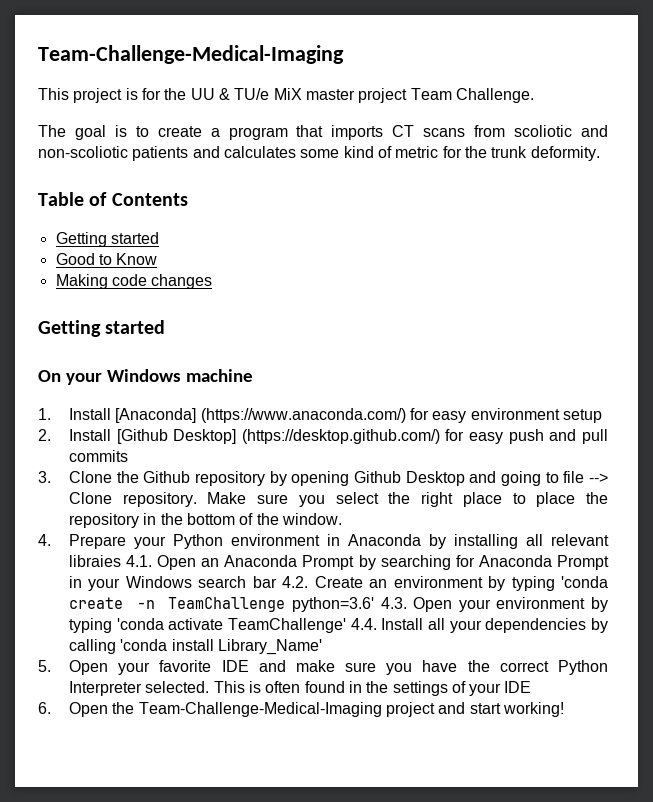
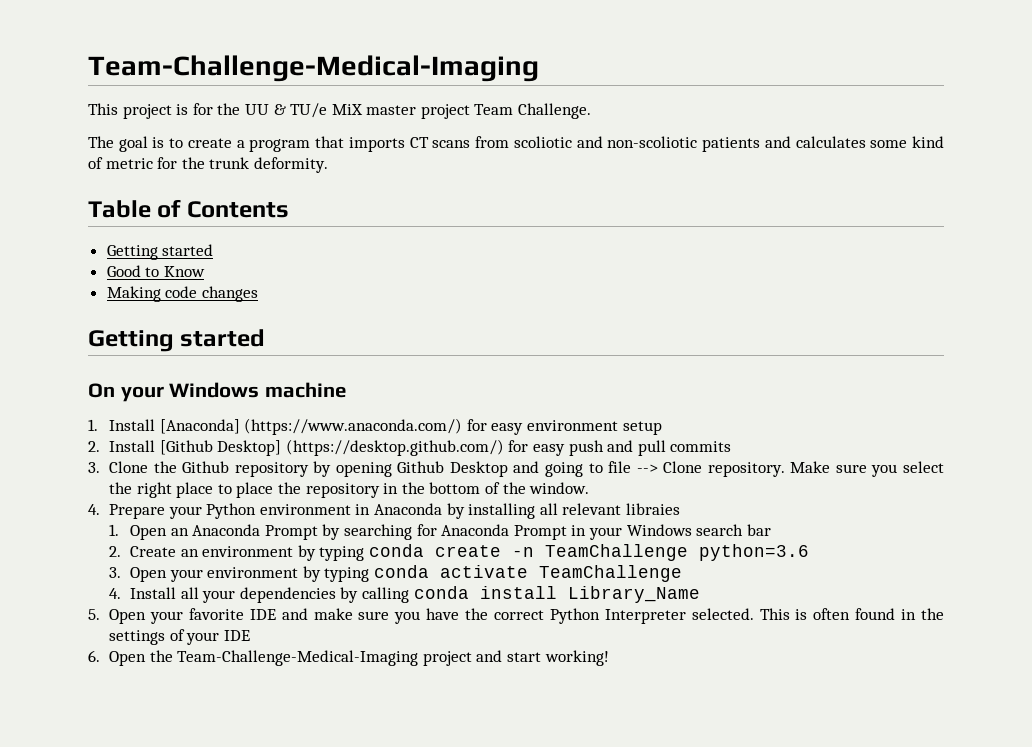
[126,555,153,567] 4.1. -> [109,524,120,536] // 1.
[282,576,309,588] 4.2. -> [109,546,122,557] // 2.
[561,576,609,588] 'conda -> [369,544,425,557] conda
[292,597,407,612] python=3.6' 4.3. -> [699,544,810,561] [109,567,122,578] python=3.6 // 3.
[116,618,377,633] 'conda activate TeamChallenge' 4.4. -> [374,565,683,582] [109,588,122,599] conda activate TeamChallenge // 4.
[120,639,322,655] 'conda install Library_Name' -> [413,586,700,603] conda install Library_Name

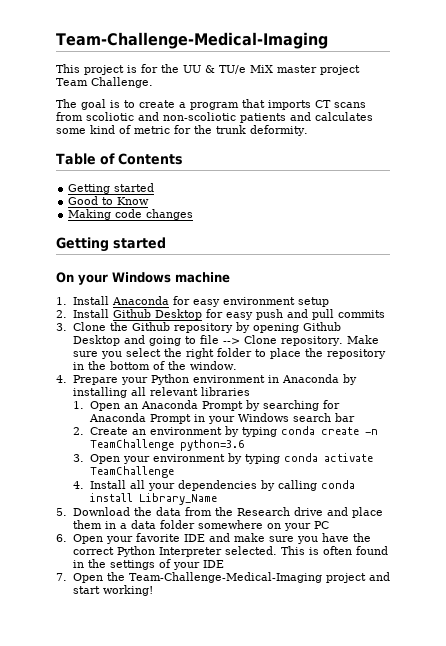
[159,418,463,435] [Anaconda] (https://www.anaconda.com/) -> [111,296,169,305] Anaconda
[159,439,504,456] [Github Desktop] (https://desktop.github.com/) -> [112,309,202,320] Github Desktop
[176,482,214,498] place -> [216,348,252,357] folder
[625,503,680,515] libraies -> [200,387,250,396] libraries
(100, 614) none -> [72,507,383,518] [72,520,329,531] [56,534,67,542] Download the data from the Research drive and place them in a data folder somewhere on your PC // 6.
[88,650,100,662] 6. -> [56,573,67,581] 7.

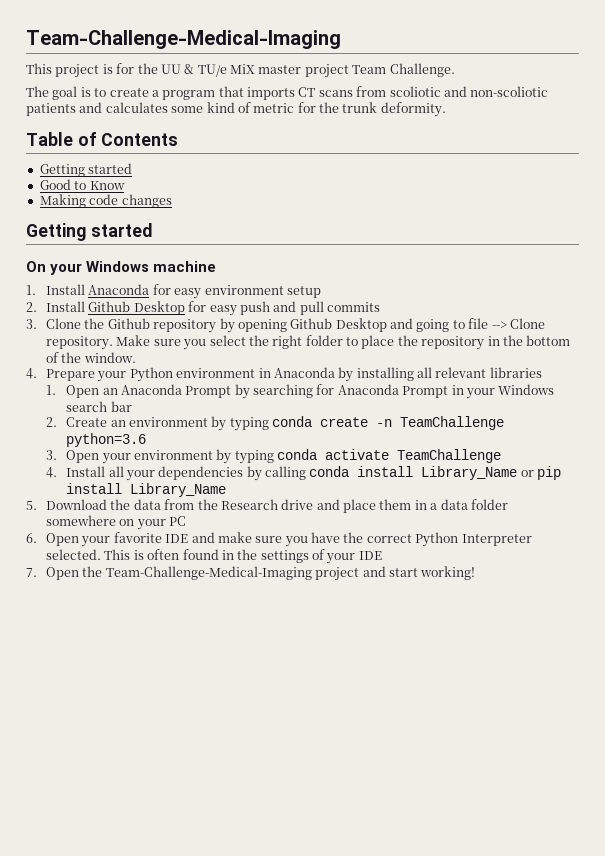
(217, 499) none -> [520,466,562,480] [66,483,227,497] or pip install Library_Name

